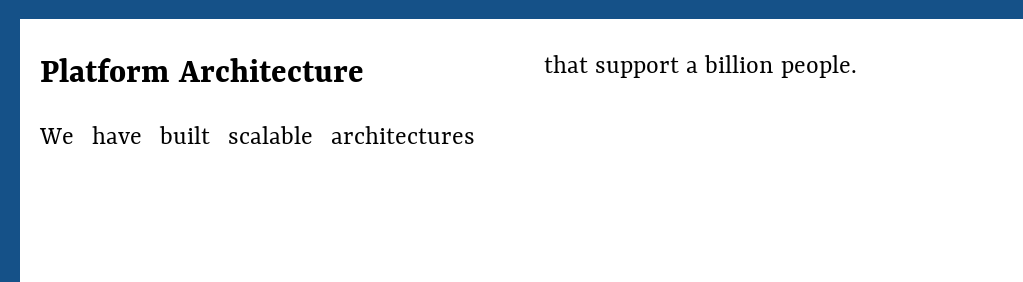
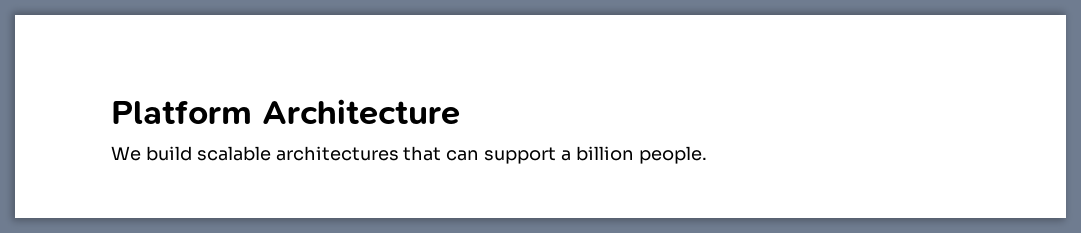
[92,126,210,144] have built -> [145,146,192,161] build
(588, 64) none -> [446,150,480,161] can

